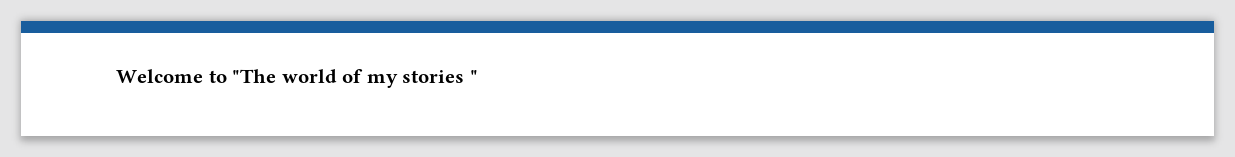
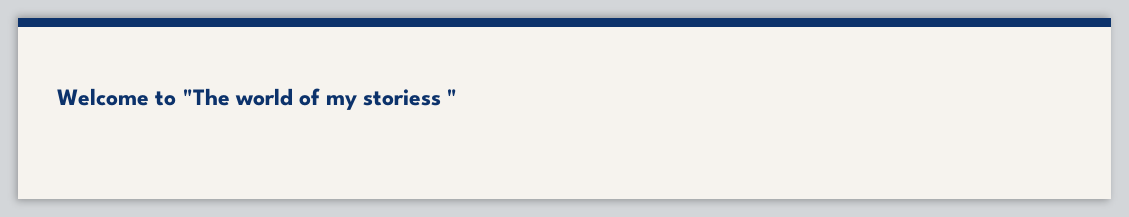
[402,70,465,83] stories -> [363,89,442,106] storiess

